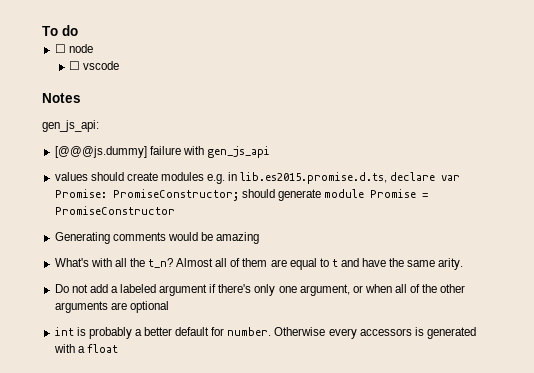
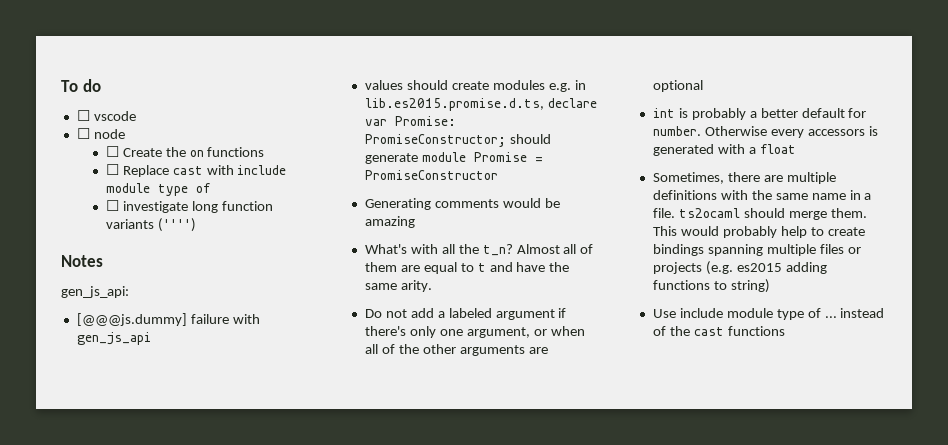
(78, 30) none -> [76,110,136,121] // ☐ vscode
[83,61,120,70] vscode -> [122,147,265,157] [105,164,287,177] [105,183,210,196] [105,200,273,213] [105,218,196,232] Create the on functions // ☐ Replace cast with include module type of // ☐ investigate long function variants ('''')
(118, 348) none -> [652,172,836,184] [652,190,872,200] [652,208,867,220] [652,226,865,238] [652,244,861,256] [652,261,827,275] [652,279,770,293] [652,308,885,320] [652,326,785,336] // Sometimes, there are multiple definitions with the same name in a file. ts2ocaml should merge them. This would probably help to create bindings spanning multiple files or projects (e.g. es2015 adding functions to string) // Use include module type of ... instead of the cast functions

